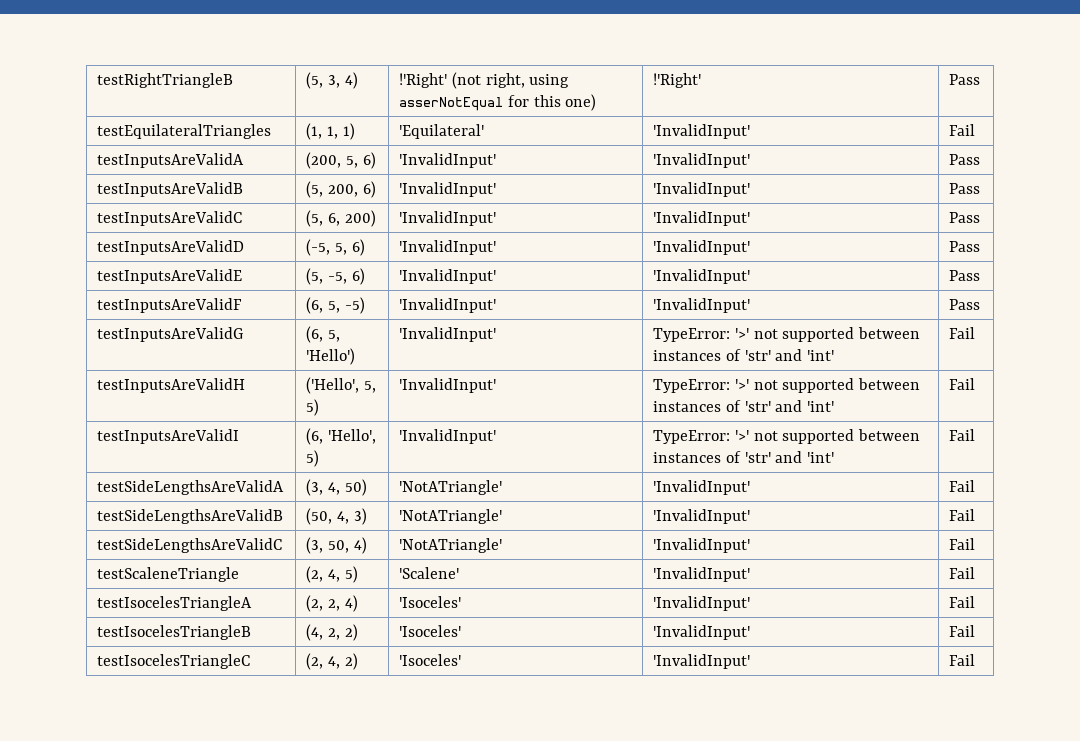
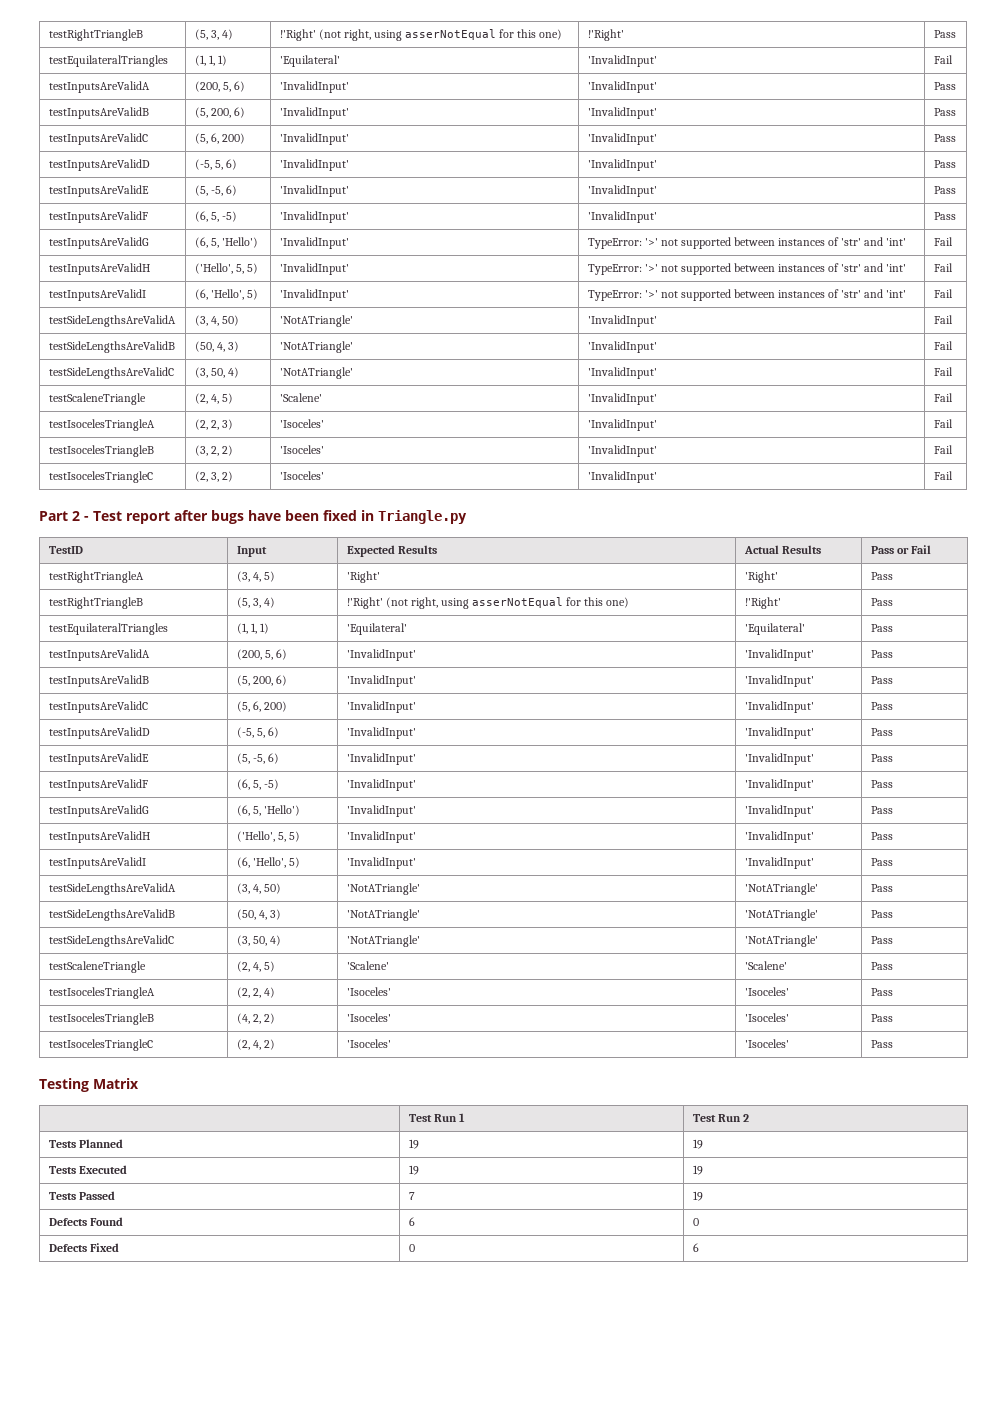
[344,595,358,612] 4) -> [221,419,233,430] 3)
[306,624,324,641] (4, -> [194,445,208,456] (3,
[327,653,358,670] [399,654,462,666] [653,654,751,669] [949,654,976,666] 4, 2) | 'Isoceles' | 'InvalidInput' | Fail -> [210,471,233,482] [279,471,324,480] [587,471,657,483] [933,471,953,480] [39,510,467,524] [48,546,83,554] [236,546,267,557] [346,545,437,557] [743,545,821,554] [870,545,931,554] [48,571,144,583] [236,571,275,582] [346,571,380,583] [744,571,778,583] [870,572,893,580] [48,597,143,609] [236,597,275,608] [346,597,630,609] [744,597,781,609] [870,598,893,606] [48,623,168,635] [236,623,269,634] [346,623,407,635] [744,623,805,635] [870,624,893,632] [48,649,150,661] [236,649,287,660] [346,649,416,661] [744,649,814,661] [870,650,893,658] [48,675,149,687] [236,675,287,686] [346,675,416,687] [744,675,814,687] [870,676,893,684] [48,701,148,713] [236,701,287,712] [346,701,416,713] [744,701,814,713] [870,702,893,710] [48,727,150,739] [236,727,279,738] [346,727,416,739] [744,727,814,739] [870,728,893,736] [48,753,149,765] [236,753,279,764] [346,753,416,765] [744,753,814,765] [870,754,893,762] [48,779,148,791] [236,779,279,790] [346,779,416,791] [744,779,814,791] [870,780,893,788] [48,805,149,817] [236,805,300,816] [346,805,416,817] [744,805,814,817] [870,806,893,814] [48,831,150,843] [236,831,300,842] [346,831,416,843] [744,831,814,843] [870,832,893,840] [48,857,146,869] [236,857,300,868] [346,857,416,869] [744,857,814,869] [870,858,893,866] [48,883,176,895] [236,883,281,894] [346,883,420,895] [744,883,818,895] [870,884,893,892] [48,909,175,921] [236,909,281,920] [346,909,420,921] [744,909,818,921] [870,910,893,918] [48,935,174,947] [236,935,281,946] [346,935,420,947] [744,935,818,947] [870,936,893,944] [48,961,146,973] [236,961,275,972] [346,961,389,970] [744,961,787,970] [870,962,893,970] [48,987,155,999] [236,987,275,998] [346,987,391,996] [744,987,789,996] [870,988,893,996] [48,1013,154,1025] [236,1013,275,1024] [346,1013,391,1022] [744,1013,789,1022] [870,1014,893,1022] [48,1039,153,1051] [236,1039,275,1050] [346,1039,391,1048] [744,1039,789,1048] [870,1040,893,1048] [39,1078,139,1092] [408,1113,465,1122] [692,1114,749,1122] [48,1139,123,1148] [408,1139,419,1149] [692,1139,703,1149] [48,1165,127,1174] [408,1165,419,1175] [692,1165,703,1175] [48,1191,115,1200] [408,1192,415,1200] [692,1191,703,1201] [48,1217,123,1226] [408,1217,415,1226] [692,1218,699,1226] [48,1243,119,1252] [408,1244,415,1252] [692,1243,699,1252] 3, 2) | 'Isoceles' | 'InvalidInput' | Fail // Part 2 - Test report after bugs have been fixed in Triangle.py // TestID | Input | Expected Results | Actual Results | Pass or Fail // testRightTriangleA | (3, 4, 5) | 'Right' | 'Right' | Pass // testRightTriangleB | (5, 3, 4) | !'Right' (not right, using asserNotEqual for this one) | !'Right' | Pass // testEquilateralTriangles | (1, 1, 1) | 'Equilateral' | 'Equilateral' | Pass // testInputsAreValidA | (200, 5, 6) | 'InvalidInput' | 'InvalidInput' | Pass // testInputsAreValidB | (5, 200, 6) | 'InvalidInput' | 'InvalidInput' | Pass // testInputsAreValidC | (5, 6, 200) | 'InvalidInput' | 'InvalidInput' | Pass // testInputsAreValidD | (-5, 5, 6) | 'InvalidInput' | 'InvalidInput' | Pass // testInputsAreValidE | (5, -5, 6) | 'InvalidInput' | 'InvalidInput' | Pass // testInputsAreValidF | (6, 5, -5) | 'InvalidInput' | 'InvalidInput' | Pass // testInputsAreValidG | (6, 5, 'Hello') | 'InvalidInput' | 'InvalidInput' | Pass // testInputsAreValidH | ('Hello', 5, 5) | 'InvalidInput' | 'InvalidInput' | Pass // testInputsAreValidI | (6, 'Hello', 5) | 'InvalidInput' | 'InvalidInput' | Pass // testSideLengthsAreValidA | (3, 4, 50) | 'NotATriangle' | 'NotATriangle' | Pass // testSideLengthsAreValidB | (50, 4, 3) | 'NotATriangle' | 'NotATriangle' | Pass // testSideLengthsAreValidC | (3, 50, 4) | 'NotATriangle' | 'NotATriangle' | Pass // testScaleneTriangle | (2, 4, 5) | 'Scalene' | 'Scalene' | Pass // testIsocelesTriangleA | (2, 2, 4) | 'Isoceles' | 'Isoceles' | Pass // testIsocelesTriangleB | (4, 2, 2) | 'Isoceles' | 'Isoceles' | Pass // testIsocelesTriangleC | (2, 4, 2) | 'Isoceles' | 'Isoceles' | Pass // Testing Matrix // | Test Run 1 | Test Run 2 // Tests Planned | 19 | 19 // Tests Executed | 19 | 19 // Tests Passed | 7 | 19 // Defects Found | 6 | 0 // Defects Fixed | 0 | 6

